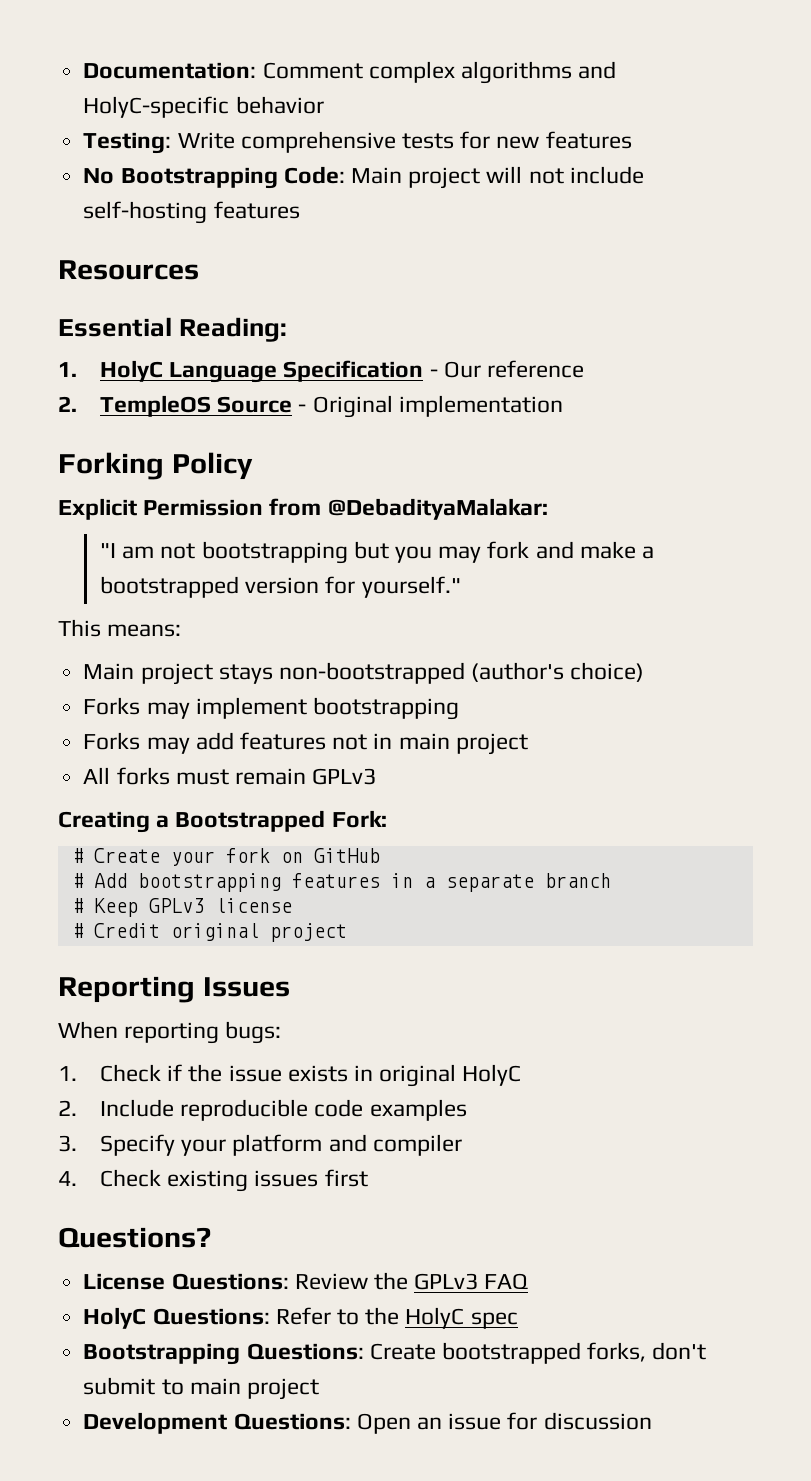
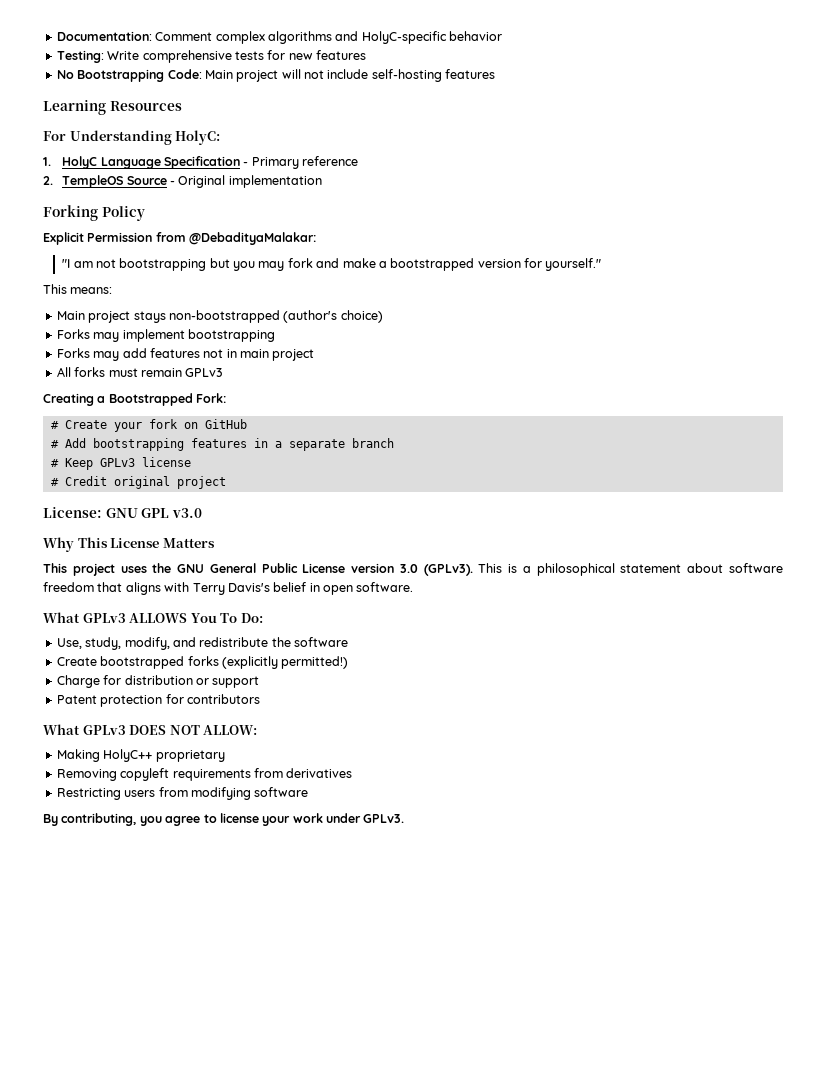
(300, 210) none -> [43,100,106,115] Learning
[58,317,288,342] Essential Reading: -> [43,130,221,145] For Understanding HolyC:
[443,361,481,378] Our -> [251,157,299,169] Primary
[58,976,290,1003] [58,1021,282,1044] [58,1064,522,1087] [58,1099,467,1121] [58,1134,462,1156] [58,1169,368,1192] [58,1227,211,1248] [83,1272,529,1290] [83,1307,518,1329] [83,1342,707,1365] [83,1377,319,1400] [83,1412,652,1434] Reporting Issues // When reporting bugs: // 1. Check if the issue exists in original HolyC // 2. Include reproducible code examples // 3. Specify your platform and compiler // 4. Check existing issues first // Questions? // License Questions: Review the GPLv3 FAQ // HolyC Questions: Refer to the HolyC spec // Bootstrapping Questions: Create bootstrapped forks, don't submit to main project // Development Questions: Open an issue for discussion -> [43,507,202,518] [43,537,215,552] [43,563,783,576] [43,582,414,595] [43,612,263,623] [56,637,348,650] [56,656,349,669] [56,675,260,688] [56,694,260,707] [43,724,258,735] [56,749,225,762] [56,768,353,781] [56,787,309,800] [43,813,405,826] License: GNU GPL v3.0 // Why This License Matters // This project uses the GNU General Public License version 3.0 (GPLv3). This is a philosophical statement about software freedom that aligns with Terry Davis's belief in open software. // What GPLv3 ALLOWS You To Do: // Use, study, modify, and redistribute the software // Create bootstrapped forks (explicitly permitted!) // Charge for distribution or support // Patent protection for contributors // What GPLv3 DOES NOT ALLOW: // Making HolyC++ proprietary // Removing copyleft requirements from derivatives // Restricting users from modifying software // By contributing, you agree to license your work under GPLv3.

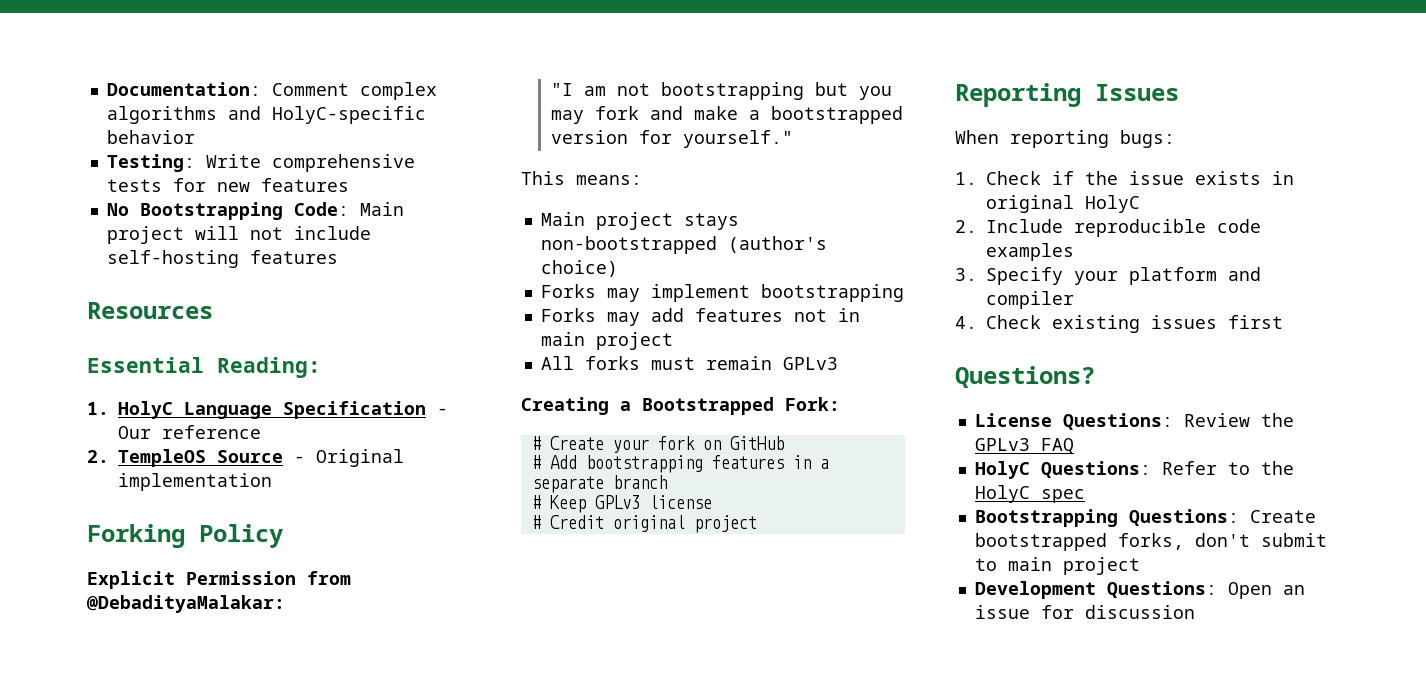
[43,100,106,115] Learning -> (338, 257) none
[43,130,221,145] For Understanding HolyC: -> [87,357,321,378] Essential Reading:
[251,157,299,169] Primary -> [118,426,151,439] Our
[43,507,202,518] [43,537,215,552] [43,563,783,576] [43,582,414,595] [43,612,263,623] [56,637,348,650] [56,656,349,669] [56,675,260,688] [56,694,260,707] [43,724,258,735] [56,749,225,762] [56,768,353,781] [56,787,309,800] [43,813,405,826] License: GNU GPL v3.0 // Why This License Matters // This project uses the GNU General Public License version 3.0 (GPLv3). This is a philosophical statement about software freedom that aligns with Terry Davis's belief in open software. // What GPLv3 ALLOWS You To Do: // Use, study, modify, and redistribute the software // Create bootstrapped forks (explicitly permitted!) // Charge for distribution or support // Patent protection for contributors // What GPLv3 DOES NOT ALLOW: // Making HolyC++ proprietary // Removing copyleft requirements from derivatives // Restricting users from modifying software // By contributing, you agree to license your work under GPLv3. -> [955,83,1179,107] [955,130,1175,148] [955,171,1294,185] [986,195,1140,213] [955,219,1261,237] [986,243,1074,261] [955,267,1261,285] [986,291,1074,309] [955,315,1283,333] [955,366,1095,388] [974,413,1294,430] [974,438,1074,454] [974,461,1294,479] [974,485,1085,503] [974,509,1316,527] [974,533,1327,551] [974,557,1140,575] [974,581,1305,599] [974,605,1195,619] Reporting Issues // When reporting bugs: // 1. Check if the issue exists in original HolyC // 2. Include reproducible code examples // 3. Specify your platform and compiler // 4. Check existing issues first // Questions? // License Questions: Review the GPLv3 FAQ // HolyC Questions: Refer to the HolyC spec // Bootstrapping Questions: Create bootstrapped forks, don't submit to main project // Development Questions: Open an issue for discussion

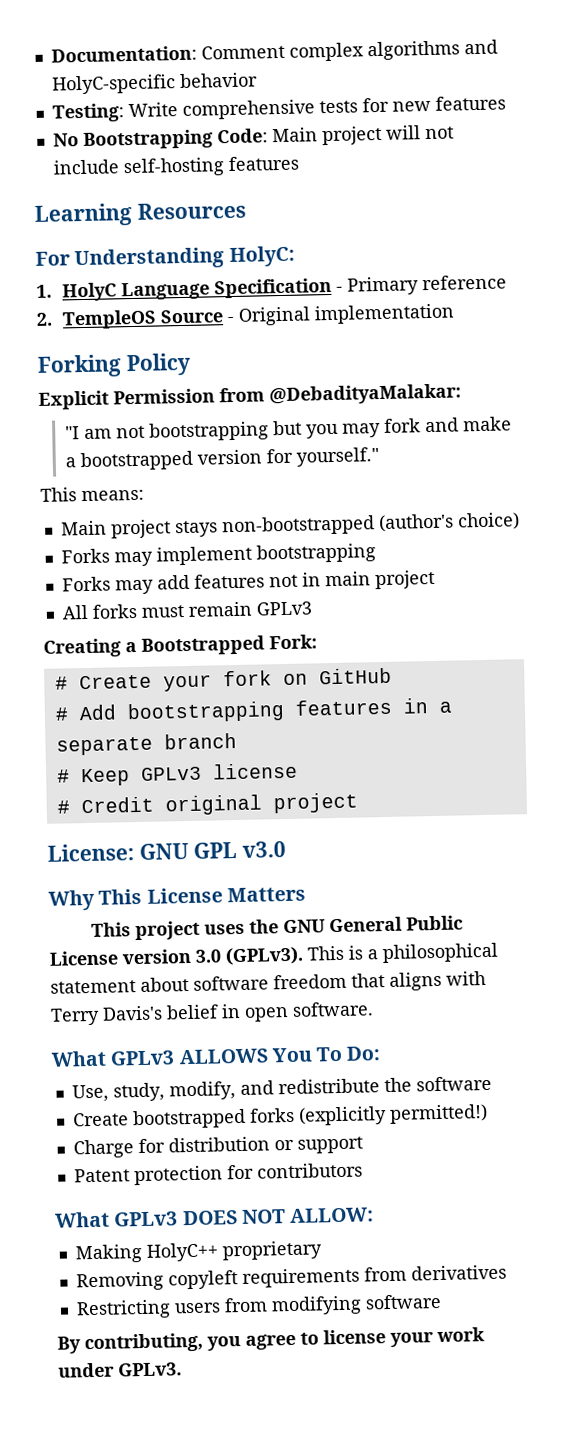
(338, 257) none -> [34,203,133,227] Learning
[87,357,321,378] Essential Reading: -> [35,245,295,271] For Understanding HolyC:
[118,426,151,439] Our -> [346,276,419,296] Primary
[955,83,1179,107] [955,130,1175,148] [955,171,1294,185] [986,195,1140,213] [955,219,1261,237] [986,243,1074,261] [955,267,1261,285] [986,291,1074,309] [955,315,1283,333] [955,366,1095,388] [974,413,1294,430] [974,438,1074,454] [974,461,1294,479] [974,485,1085,503] [974,509,1316,527] [974,533,1327,551] [974,557,1140,575] [974,581,1305,599] [974,605,1195,619] Reporting Issues // When reporting bugs: // 1. Check if the issue exists in original HolyC // 2. Include reproducible code examples // 3. Specify your platform and compiler // 4. Check existing issues first // Questions? // License Questions: Review the GPLv3 FAQ // HolyC Questions: Refer to the HolyC spec // Bootstrapping Questions: Create bootstrapped forks, don't submit to main project // Development Questions: Open an issue for discussion -> [47,840,287,862] [48,886,306,911] [91,915,464,941] [49,942,499,966] [50,970,486,994] [50,1001,374,1026] [51,1046,381,1067] [71,1075,492,1103] [72,1103,488,1130] [72,1136,363,1159] [73,1162,363,1186] [55,1207,375,1228] [74,1240,322,1264] [75,1264,507,1292] [75,1293,442,1320] [57,1327,485,1354] [58,1362,182,1378] License: GNU GPL v3.0 // Why This License Matters // This project uses the GNU General Public License version 3.0 (GPLv3). This is a philosophical statement about software freedom that aligns with Terry Davis's belief in open software. // What GPLv3 ALLOWS You To Do: // Use, study, modify, and redistribute the software // Create bootstrapped forks (explicitly permitted!) // Charge for distribution or support // Patent protection for contributors // What GPLv3 DOES NOT ALLOW: // Making HolyC++ proprietary // Removing copyleft requirements from derivatives // Restricting users from modifying software // By contributing, you agree to license your work under GPLv3.

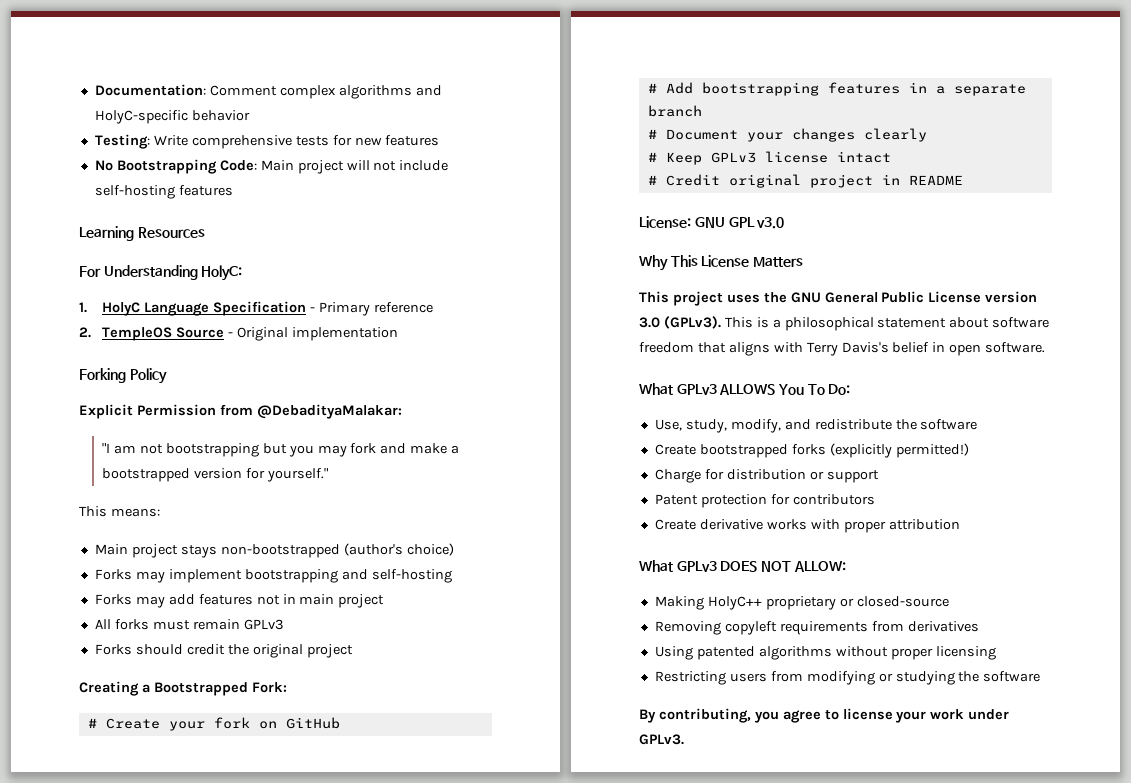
(376, 553) none -> [341,569,452,583] and self-hosting
(312, 608) none -> [94,644,353,658] // Forks should credit the original project
(237, 741) none -> [647,128,927,142] // # Document your changes clearly
(298, 771) none -> [836,151,891,163] intact
(358, 803) none -> [881,174,963,185] in README
(363, 1170) none -> [654,519,960,533] // Create derivative works with proper attribution
(322, 1250) none -> [839,596,949,607] or closed-source
(507, 1272) none -> [654,646,996,660] // Using patented algorithms without proper licensing
(362, 1305) none -> [878,671,980,685] or studying the

